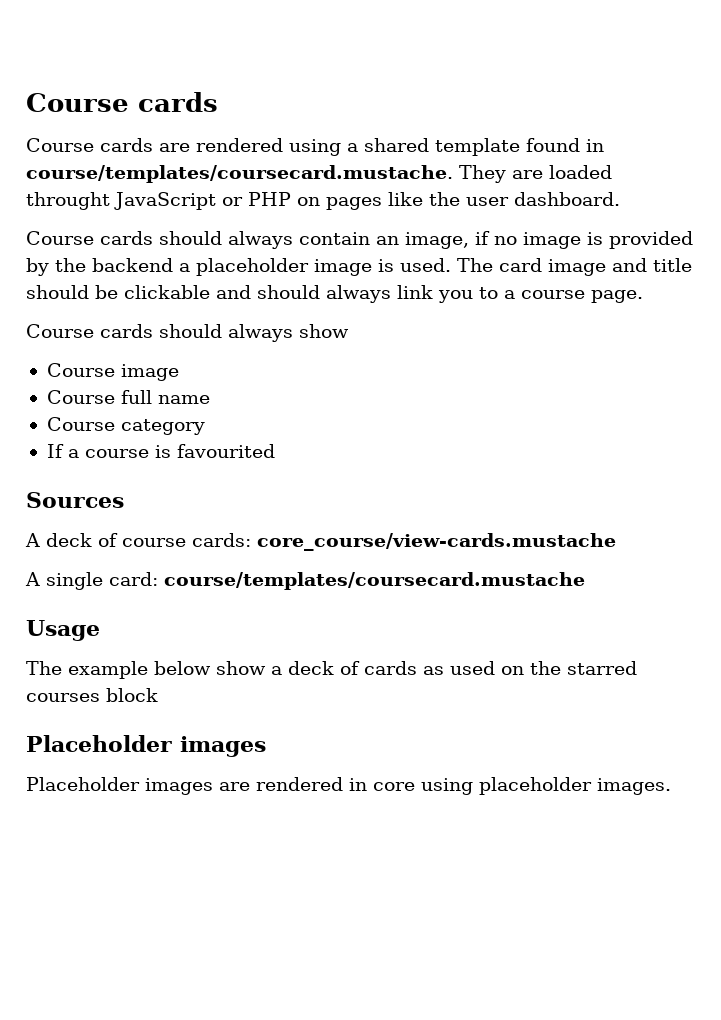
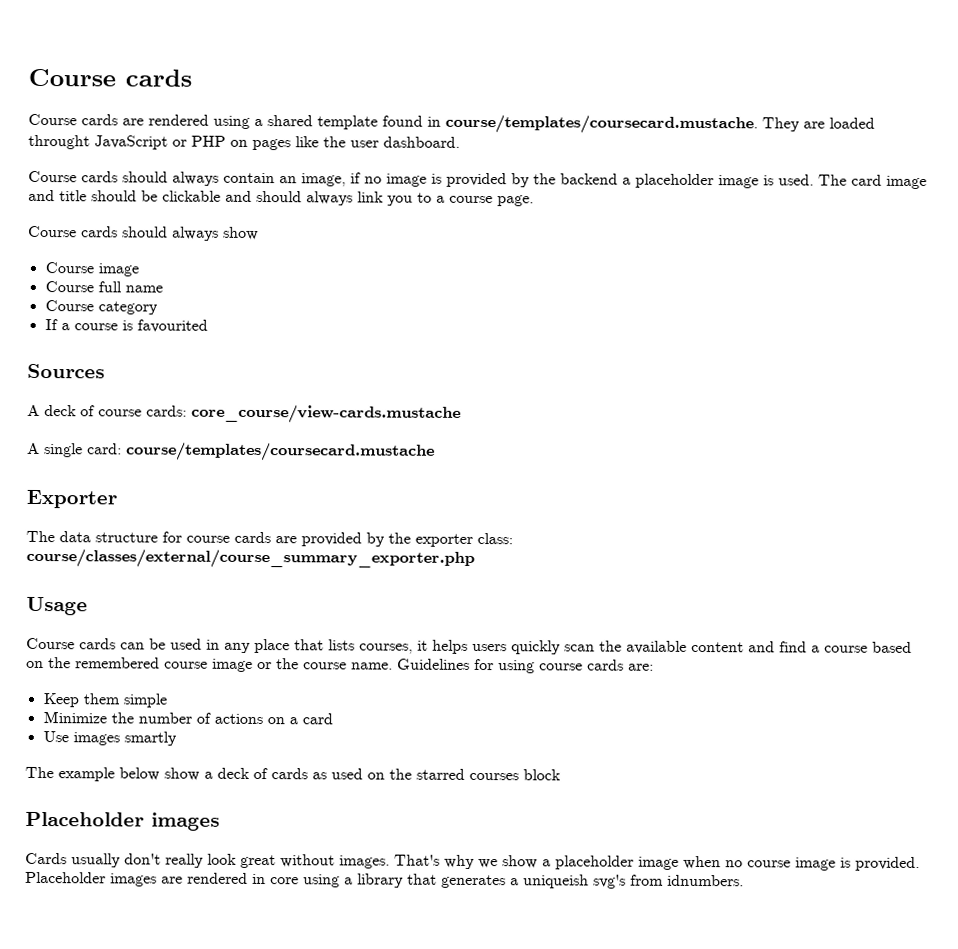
[26,620,100,641] Usage -> [26,489,117,509] [26,530,513,547] [26,548,475,569] [26,596,88,616] [26,637,912,655] [26,657,654,674] [42,693,168,708] [42,711,333,725] [42,731,177,746] Exporter // The data structure for course cards are provided by the exporter class: course/classes/external/course_summary_exporter.php // Usage // Course cards can be used in any place that lists courses, it helps users quickly scan the available content and find a course based on the remembered course image or the course name. Guidelines for using course cards are: // Keep them simple // Minimize the number of actions on a card // Use images smartly
(266, 746) none -> [25,852,920,872] Cards usually don't really look great without images. That's why we show a placeholder image when no course image is provided.
[479,777,671,795] placeholder images. -> [344,873,744,889] a library that generates a uniqueish svg's from idnumbers.

